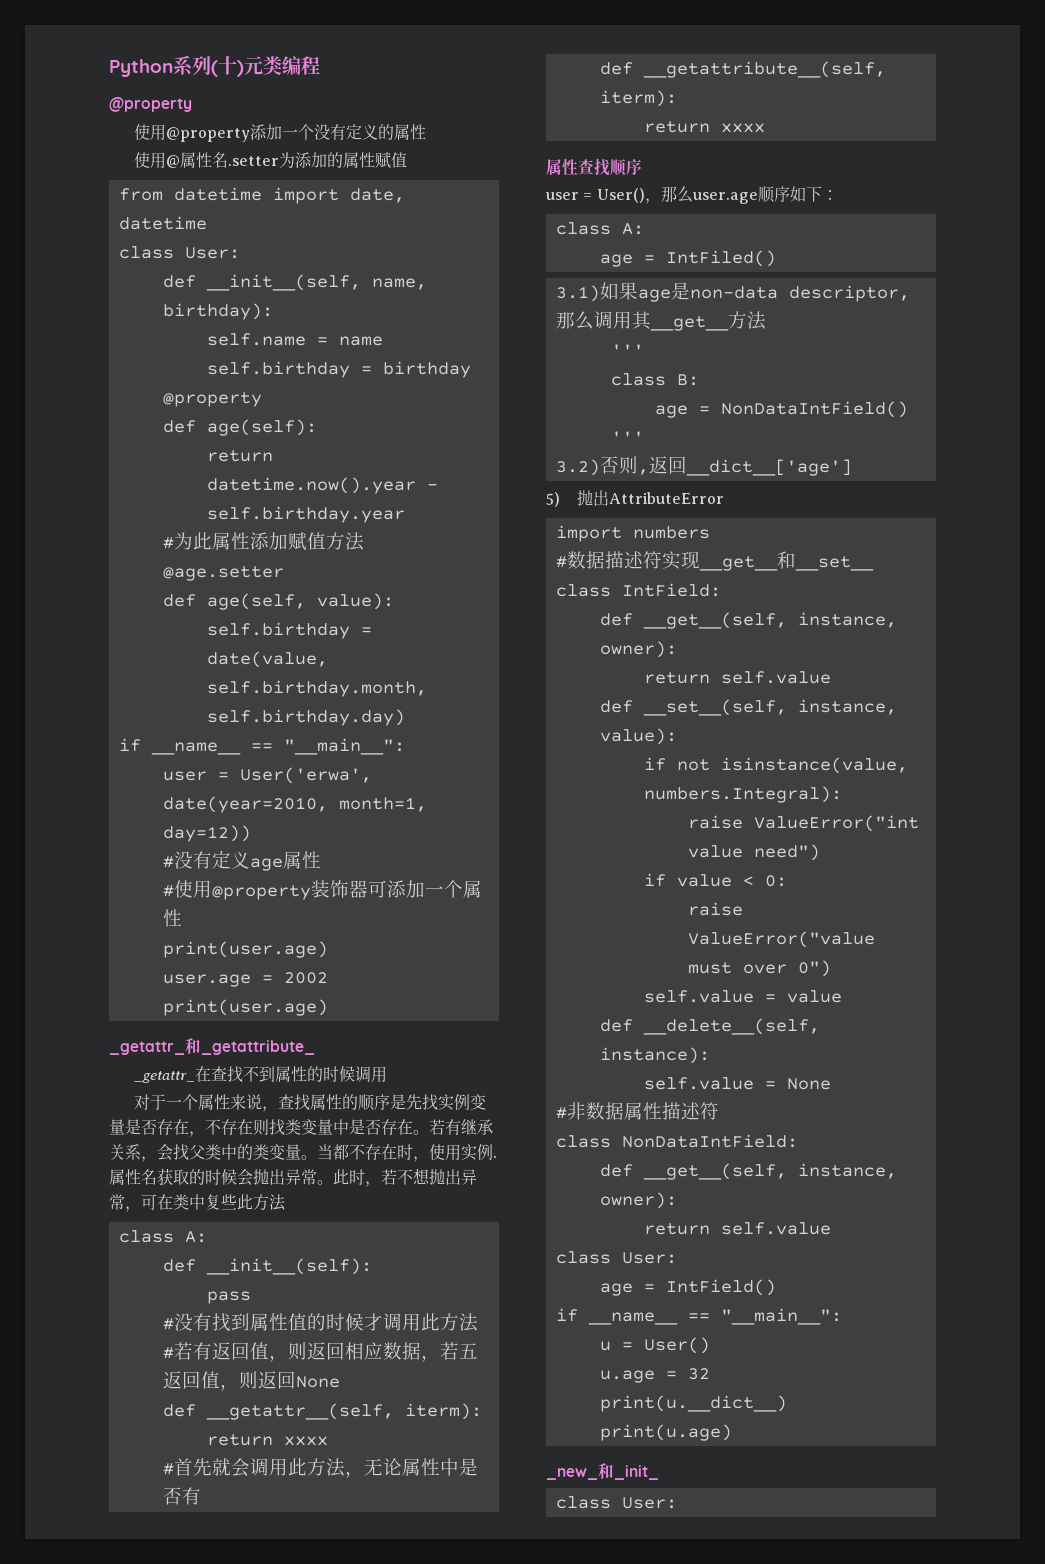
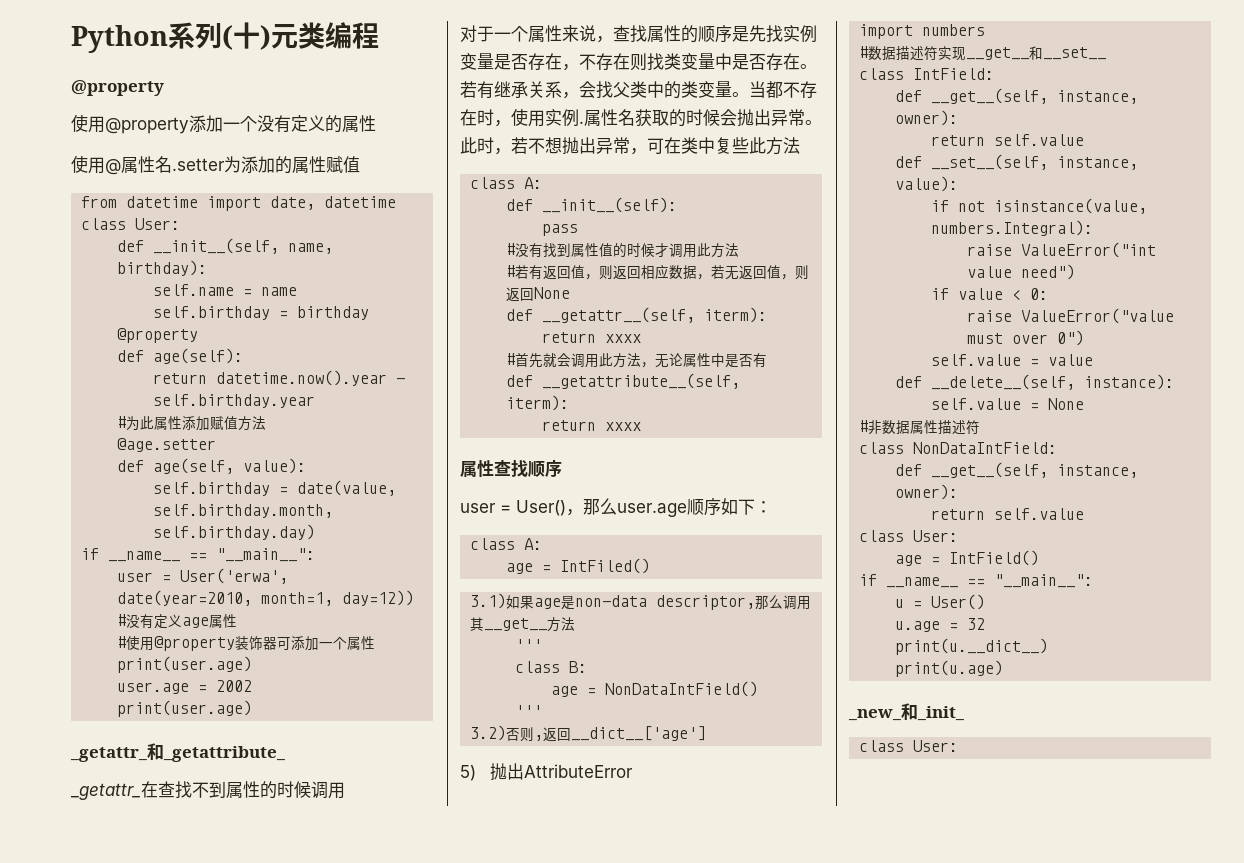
[458,1343,478,1359] 五 -> [725,266,740,280] 无

